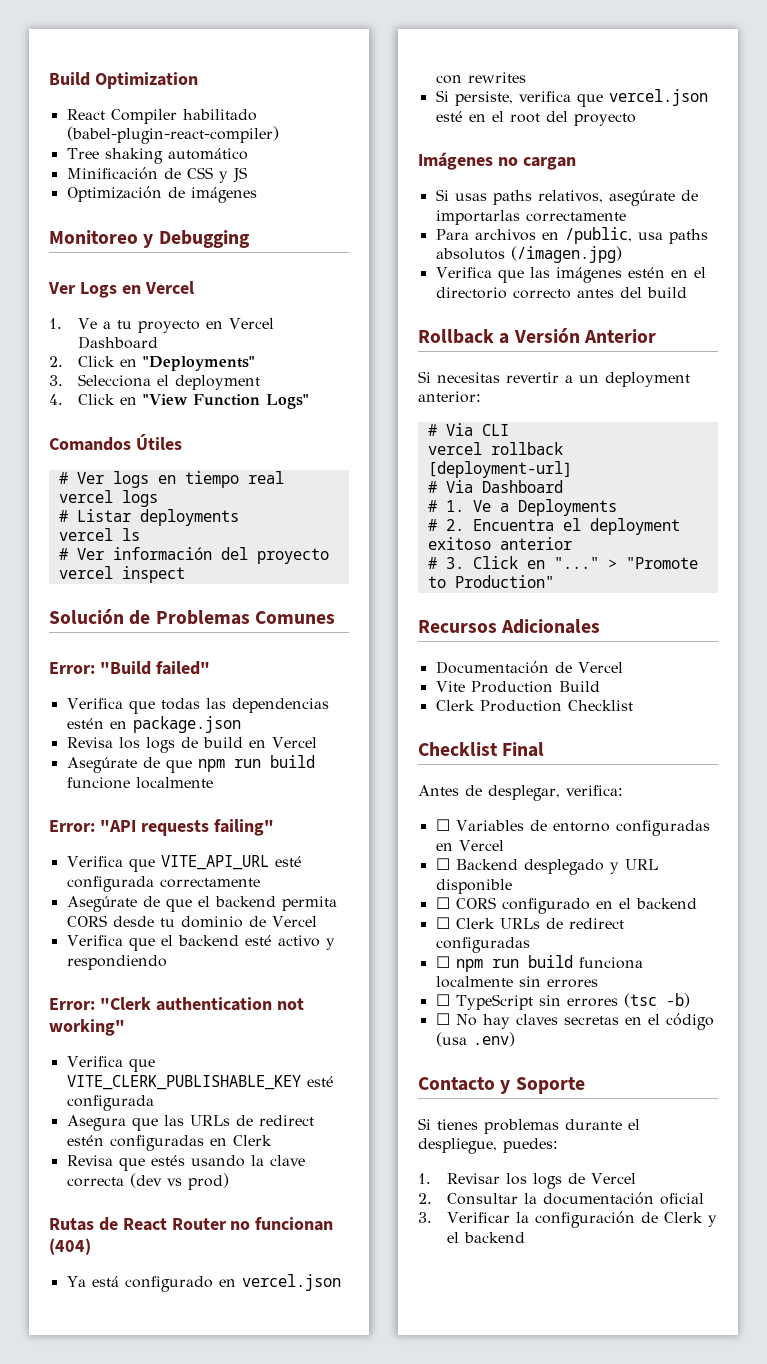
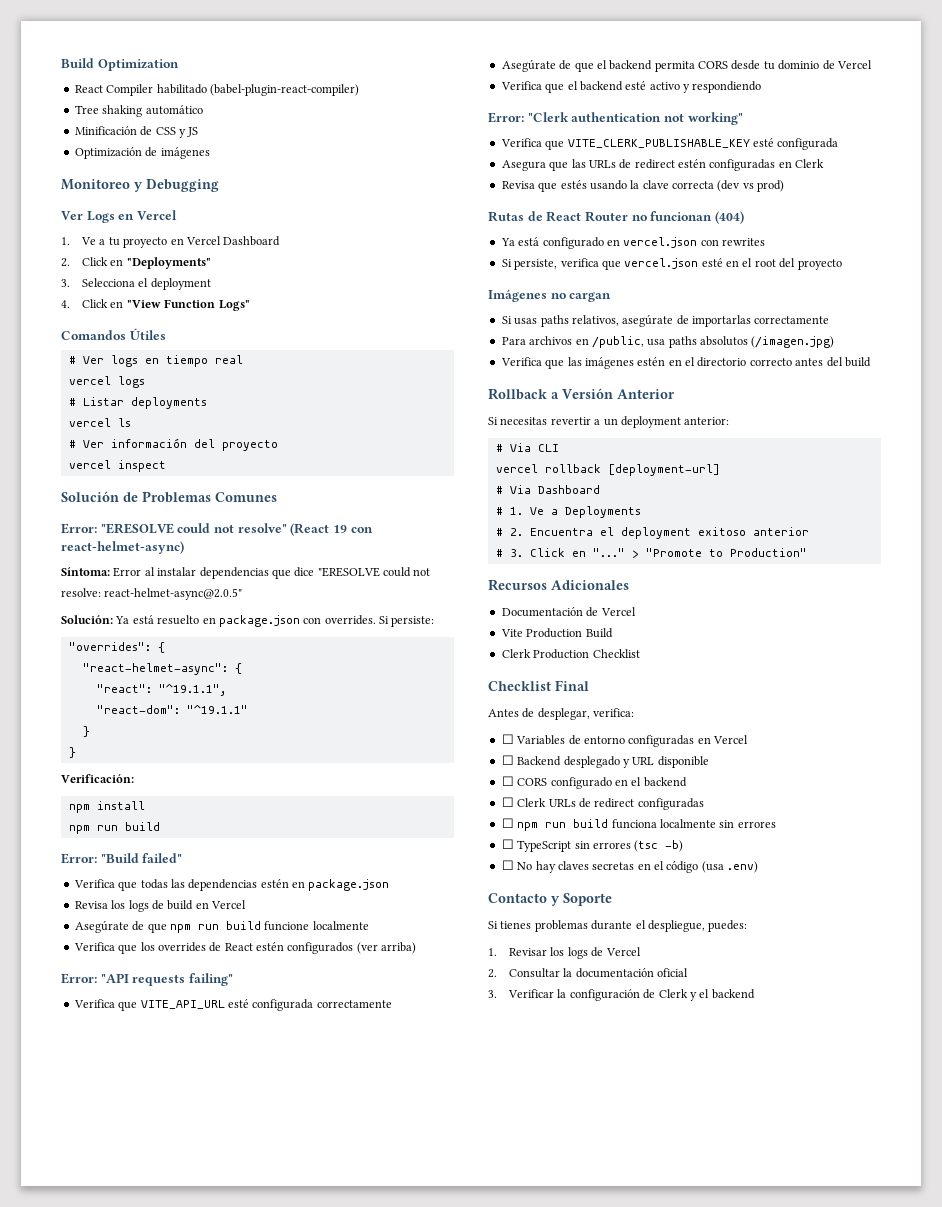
(335, 617) none -> [61,523,373,536] [61,541,184,554] [61,567,431,579] [61,588,243,600] [61,615,435,627] [68,642,165,653] [82,663,242,675] [96,684,226,696] [96,705,248,714] [82,726,90,737] [68,747,76,758] [61,774,134,783] [68,801,145,813] [68,822,160,834] // Error: "ERESOLVE could not resolve" (React 19 con react-helmet-async) // Síntoma: Error al instalar dependencias que dice "ERESOLVE could not resolve: react-helmet-async@2.0.5" // Solución: Ya está resuelto en package.json con overrides. Si persiste: // "overrides": { // "react-helmet-async": { // "react": "^19.1.1", // "react-dom": "^19.1.1" // } // } // Verificación: // npm install // npm run build
(213, 783) none -> [73,942,417,954] // Verifica que los overrides de React estén configurados (ver arriba)

